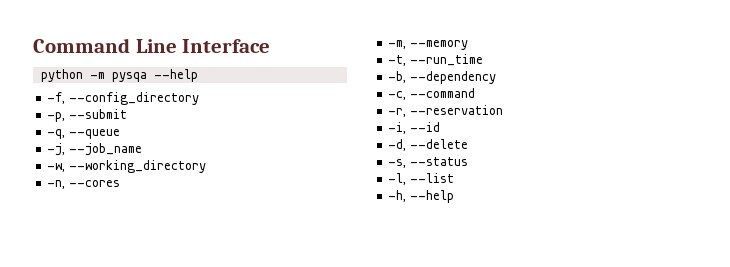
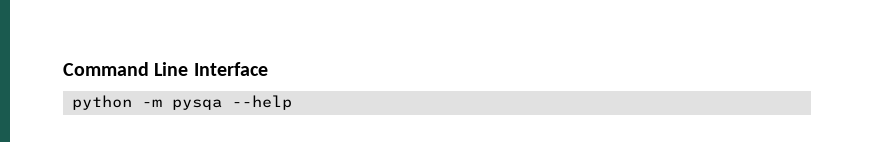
[47,92,199,105] [47,109,127,122] [47,129,120,139] [47,143,142,156] [47,160,206,173] [47,180,120,190] [388,40,468,50] [388,54,483,67] [388,71,496,84] [388,88,475,101] [388,105,503,118] [388,122,440,135] [388,139,468,152] [388,157,468,169] [388,173,454,186] [388,190,454,203] // -f, --config_directory // -p, --submit // -q, --queue // -j, --job_name // -w, --working_directory // -n, --cores // -m, --memory // -t, --run_time // -b, --dependency // -c, --command // -r, --reservation // -i, --id // -d, --delete // -s, --status // -l, --list // -h, --help -> (293, 102) none

